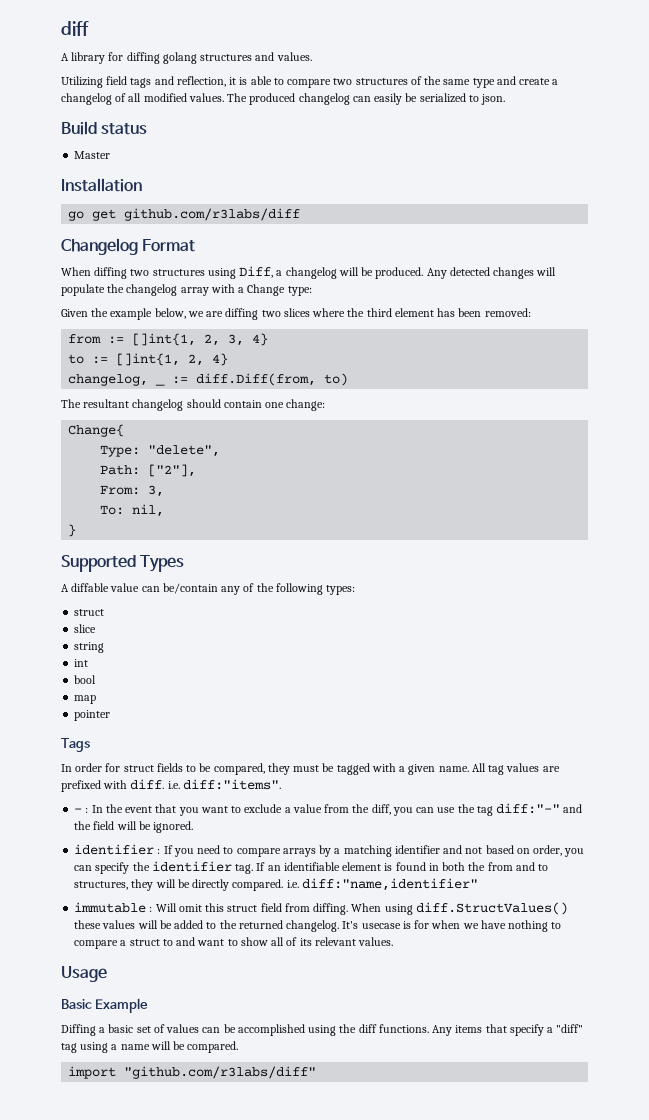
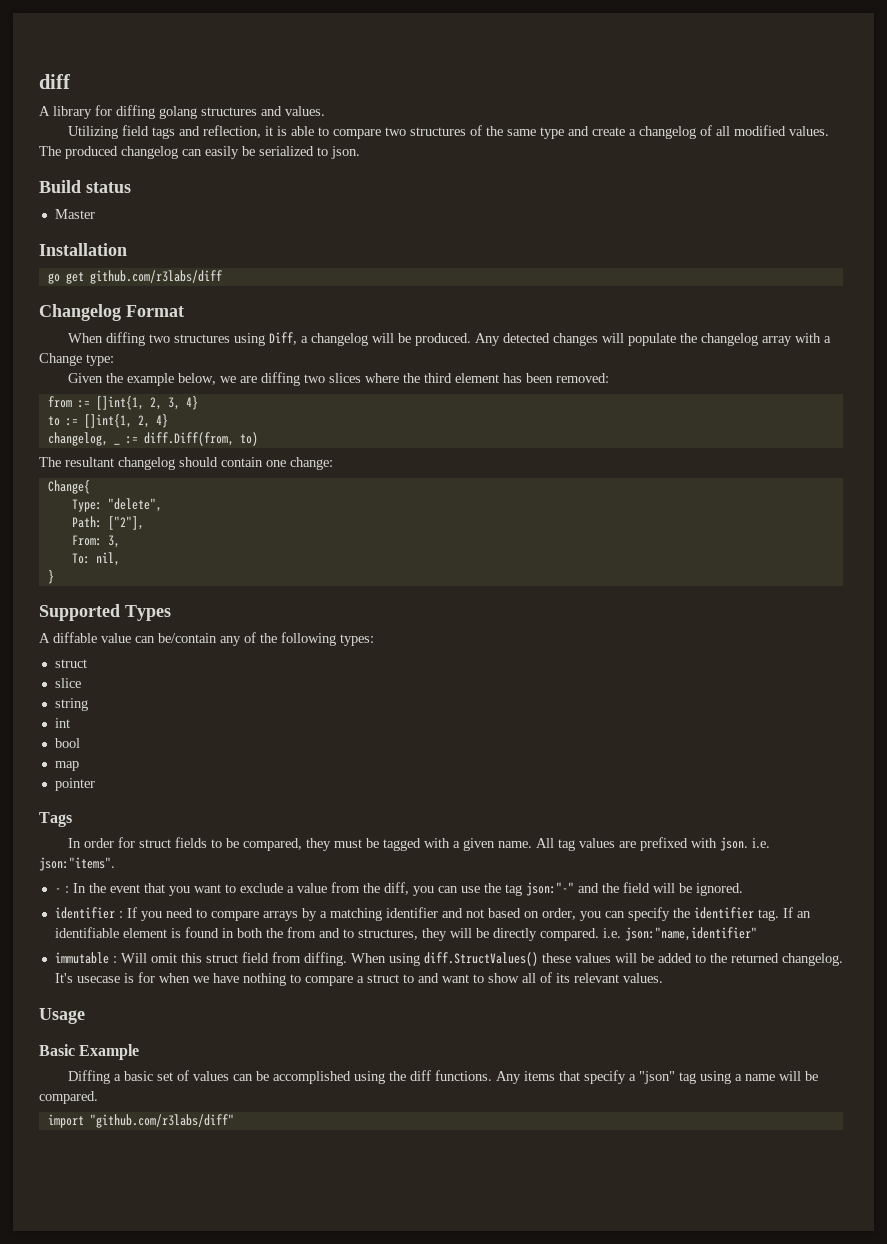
[130,779,281,790] diff. i.e. diff:"items". -> [720,837,771,851] [39,857,115,871] json. i.e. json:"items".
[496,803,561,814] diff:"-" -> [525,882,574,896] json:"-"
[301,878,478,891] diff:"name,identifier" -> [624,927,757,941] json:"name,identifier"
[556,1024,584,1033] "diff" -> [639,1071,676,1084] "json"

